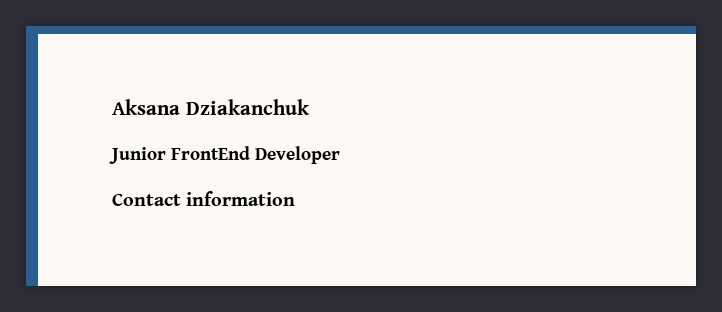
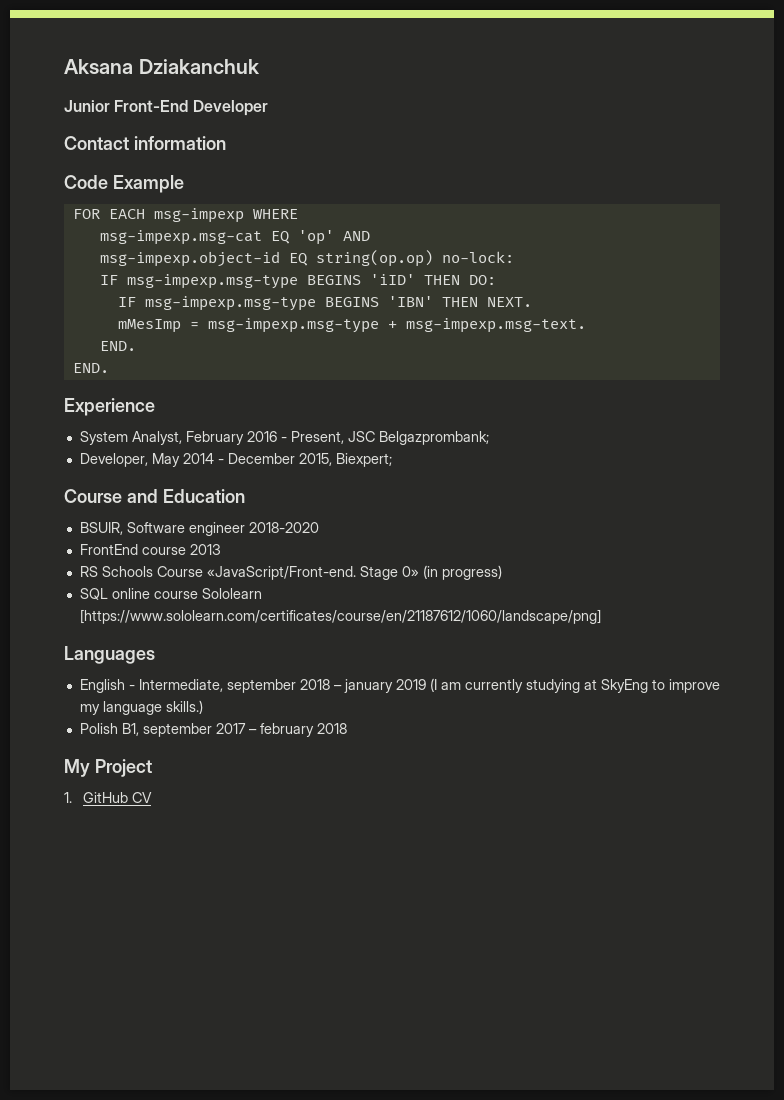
[171,146,250,160] FrontEnd -> [114,100,189,112] Front-End
(296, 198) none -> [64,175,184,193] [72,208,298,223] [99,230,370,245] [99,250,514,267] [99,274,496,289] [117,296,532,311] [117,318,586,333] [99,341,136,351] [72,363,109,373] [64,398,155,416] [79,431,489,445] [79,453,392,467] [64,489,245,503] [79,522,319,536] [79,544,221,555] [79,565,502,580] [79,588,262,600] [79,609,601,624] [64,646,155,664] [79,678,720,693] [79,700,203,715] [79,723,347,737] [64,759,152,777] [64,792,152,803] // Code Example // FOR EACH msg-impexp WHERE // msg-impexp.msg-cat EQ 'op' AND // msg-impexp.object-id EQ string(op.op) no-lock: // IF msg-impexp.msg-type BEGINS 'iID' THEN DO: // IF msg-impexp.msg-type BEGINS 'IBN' THEN NEXT. // mMesImp = msg-impexp.msg-type + msg-impexp.msg-text. // END. // END. // Experience // System Analyst, February 2016 - Present, JSC Belgazprombank; // Developer, May 2014 - December 2015, Biexpert; // Course and Education // BSUIR, Software engineer 2018-2020 // FrontEnd course 2013 // RS Schools Course «JavaScript/Front-end. Stage 0» (in progress) // SQL online course Sololearn [https://www.sololearn.com/certificates/course/en/21187612/1060/landscape/png] // Languages // English - Intermediate, september 2018 – january 2019 (I am currently studying at SkyEng to improve my language skills.) // Polish В1, september 2017 – february 2018 // My Project // 1. GitHub CV

